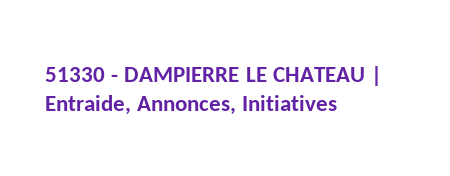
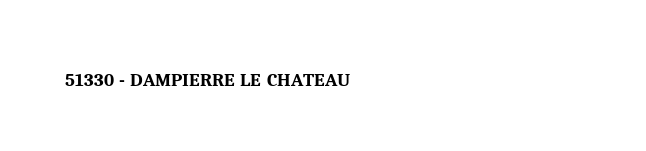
[371,66,383,86] [45,95,338,115] | Entraide, Annonces, Initiatives -> (350, 80) none

